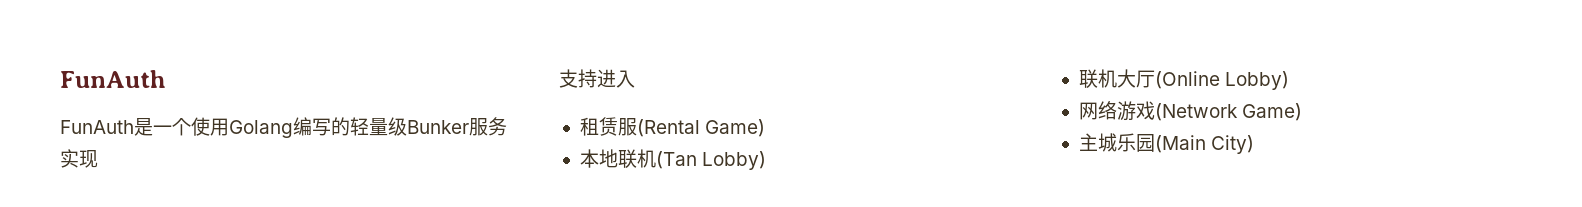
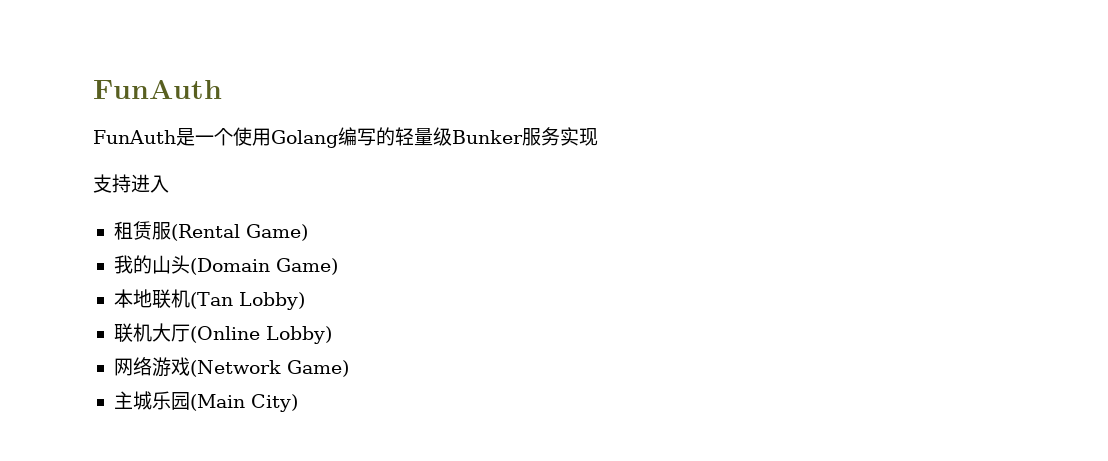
(766, 128) none -> [113,255,338,275] // 我的山头(Domain Game)

